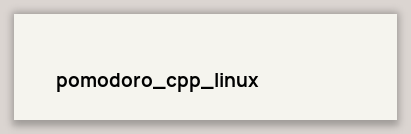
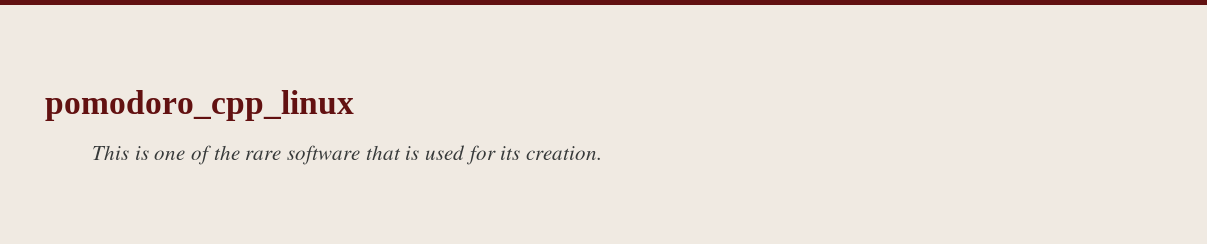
(259, 82) none -> [91,145,603,165] // This is one of the rare software that is used for its creation.

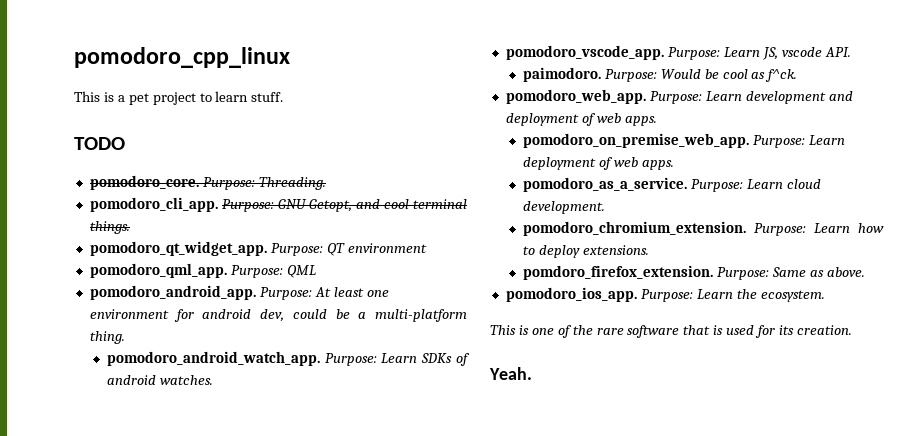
(354, 105) none -> [74,91,284,105] [74,137,125,150] [89,175,326,190] [89,197,467,212] [89,221,130,234] [89,241,427,256] [89,263,316,278] [89,285,389,300] [89,309,468,322] [89,331,125,344] [106,351,470,366] [106,375,213,385] [505,45,851,60] [522,67,798,82] [505,89,853,104] [505,113,657,126] [522,133,845,148] [522,157,674,170] [522,177,821,192] [522,201,605,214] [522,221,884,236] [522,245,649,258] [522,265,865,280] [505,287,825,302] // This is a pet project to learn stuff. // TODO // pomodoro_core. Purpose: Threading. // pomodoro_cli_app. Purpose: GNU Getopt, and cool terminal things. // pomodoro_qt_widget_app. Purpose: QT environment // pomodoro_qml_app. Purpose: QML // pomodoro_android_app. Purpose: At least one environment for android dev, could be a multi-platform thing. // pomodoro_android_watch_app. Purpose: Learn SDKs of android watches. // pomodoro_vscode_app. Purpose: Learn JS, vscode API. // paimodoro. Purpose: Would be cool as f^ck. // pomodoro_web_app. Purpose: Learn development and deployment of web apps. // pomodoro_on_premise_web_app. Purpose: Learn deployment of web apps. // pomodoro_as_a_service. Purpose: Learn cloud development. // pomodoro_chromium_extension. Purpose: Learn how to deploy extensions. // pomdoro_firefox_extension. Purpose: Same as above. // pomodoro_ios_app. Purpose: Learn the ecosystem.
(603, 153) none -> [489,367,532,380] // Yeah.

